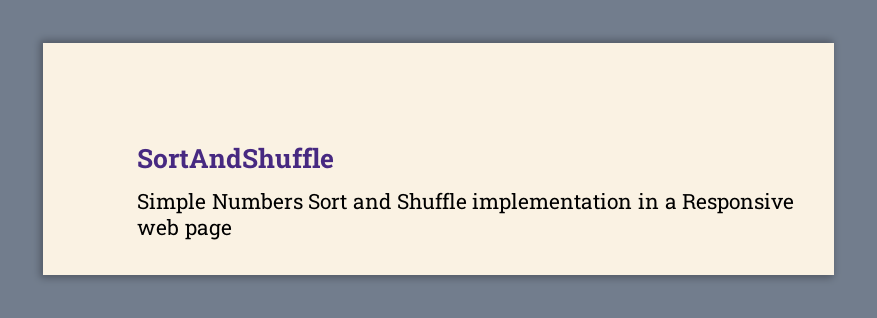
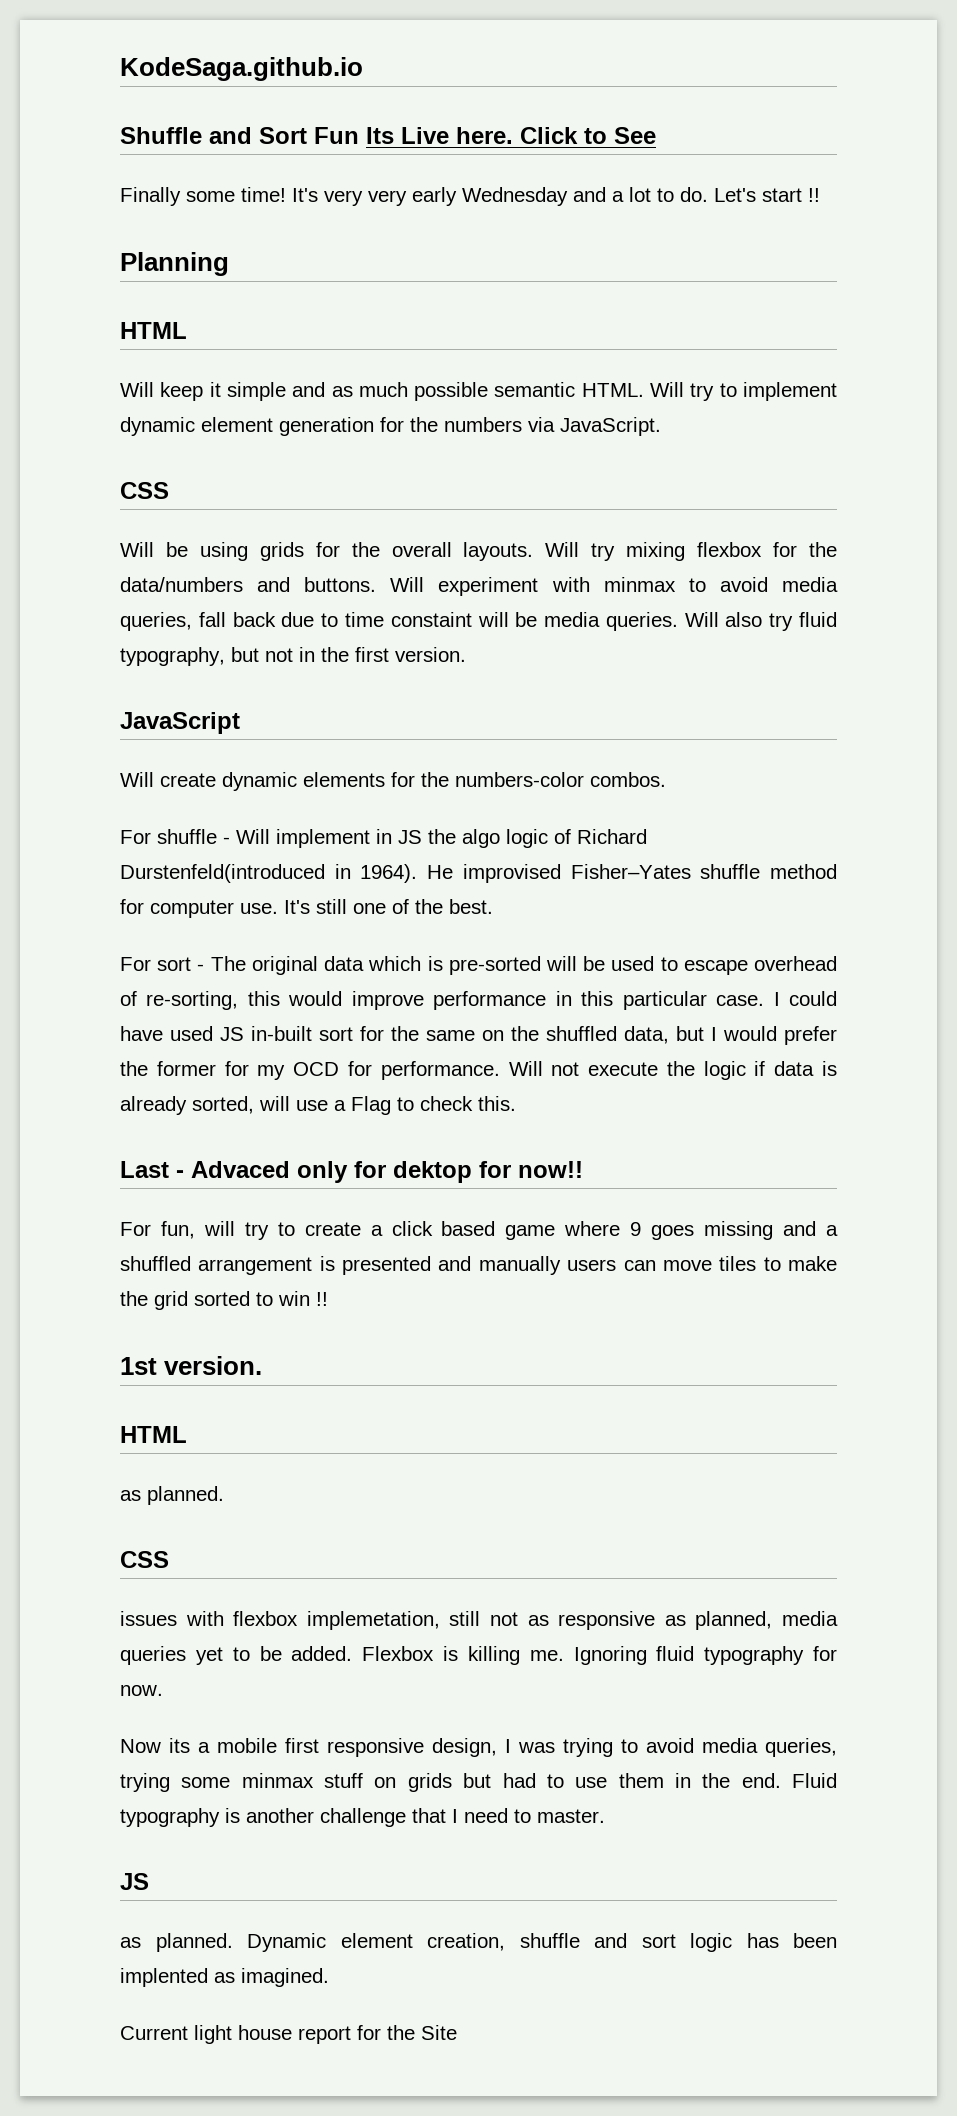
[137,147,334,169] [137,192,795,214] [137,219,232,240] SortAndShuffle // Simple Numbers Sort and Shuffle implementation in a Responsive web page -> [120,57,363,81] [120,127,656,144] [120,187,820,206] [120,252,229,276] [120,322,187,339] [120,382,837,401] [120,417,661,436] [120,482,169,499] [120,542,837,561] [120,577,838,596] [120,612,838,631] [120,647,466,666] [120,712,240,734] [120,772,666,791] [120,829,647,848] [120,864,837,883] [120,899,493,918] [120,956,837,975] [120,991,838,1010] [120,1026,837,1045] [120,1061,838,1080] [120,1096,516,1115] [120,1161,583,1183] [120,1221,838,1240] [120,1256,838,1275] [120,1291,328,1310] [120,1356,263,1375] [120,1426,187,1443] [120,1486,224,1505] [120,1551,169,1568] [120,1611,839,1630] [120,1646,838,1665] [120,1685,163,1696] [120,1738,837,1757] [120,1773,837,1792] [120,1808,605,1827] [120,1873,149,1890] [120,1933,837,1952] [120,1968,329,1987] [120,2025,457,2044] KodeSaga.github.io // Shuffle and Sort Fun Its Live here. Click to See // Finally some time! It's very very early Wednesday and a lot to do. Let's start !! // Planning // HTML // Will keep it simple and as much possible semantic HTML. Will try to implement dynamic element generation for the numbers via JavaScript. // CSS // Will be using grids for the overall layouts. Will try mixing flexbox for the data/numbers and buttons. Will experiment with minmax to avoid media queries, fall back due to time constaint will be media queries. Will also try fluid typography, but not in the first version. // JavaScript // Will create dynamic elements for the numbers-color combos. // For shuffle - Will implement in JS the algo logic of Richard Durstenfeld(introduced in 1964). He improvised Fisher–Yates shuffle method for computer use. It's still one of the best. // For sort - The original data which is pre-sorted will be used to escape overhead of re-sorting, this would improve performance in this particular case. I could have used JS in-built sort for the same on the shuffled data, but I would prefer the former for my OCD for performance. Will not execute the logic if data is already sorted, will use a Flag to check this. // Last - Advaced only for dektop for now!! // For fun, will try to create a click based game where 9 goes missing and a shuffled arrangement is presented and manually users can move tiles to make the grid sorted to win !! // 1st version. // HTML // as planned. // CSS // issues with flexbox implemetation, still not as responsive as planned, media queries yet to be added. Flexbox is killing me. Ignoring fluid typography for now. // Now its a mobile first responsive design, I was trying to avoid media queries, trying some minmax stuff on grids but had to use them in the end. Fluid typography is another challenge that I need to master. // JS // as planned. Dynamic element creation, shuffle and sort logic has been implented as imagined. // Current light house report for the Site

